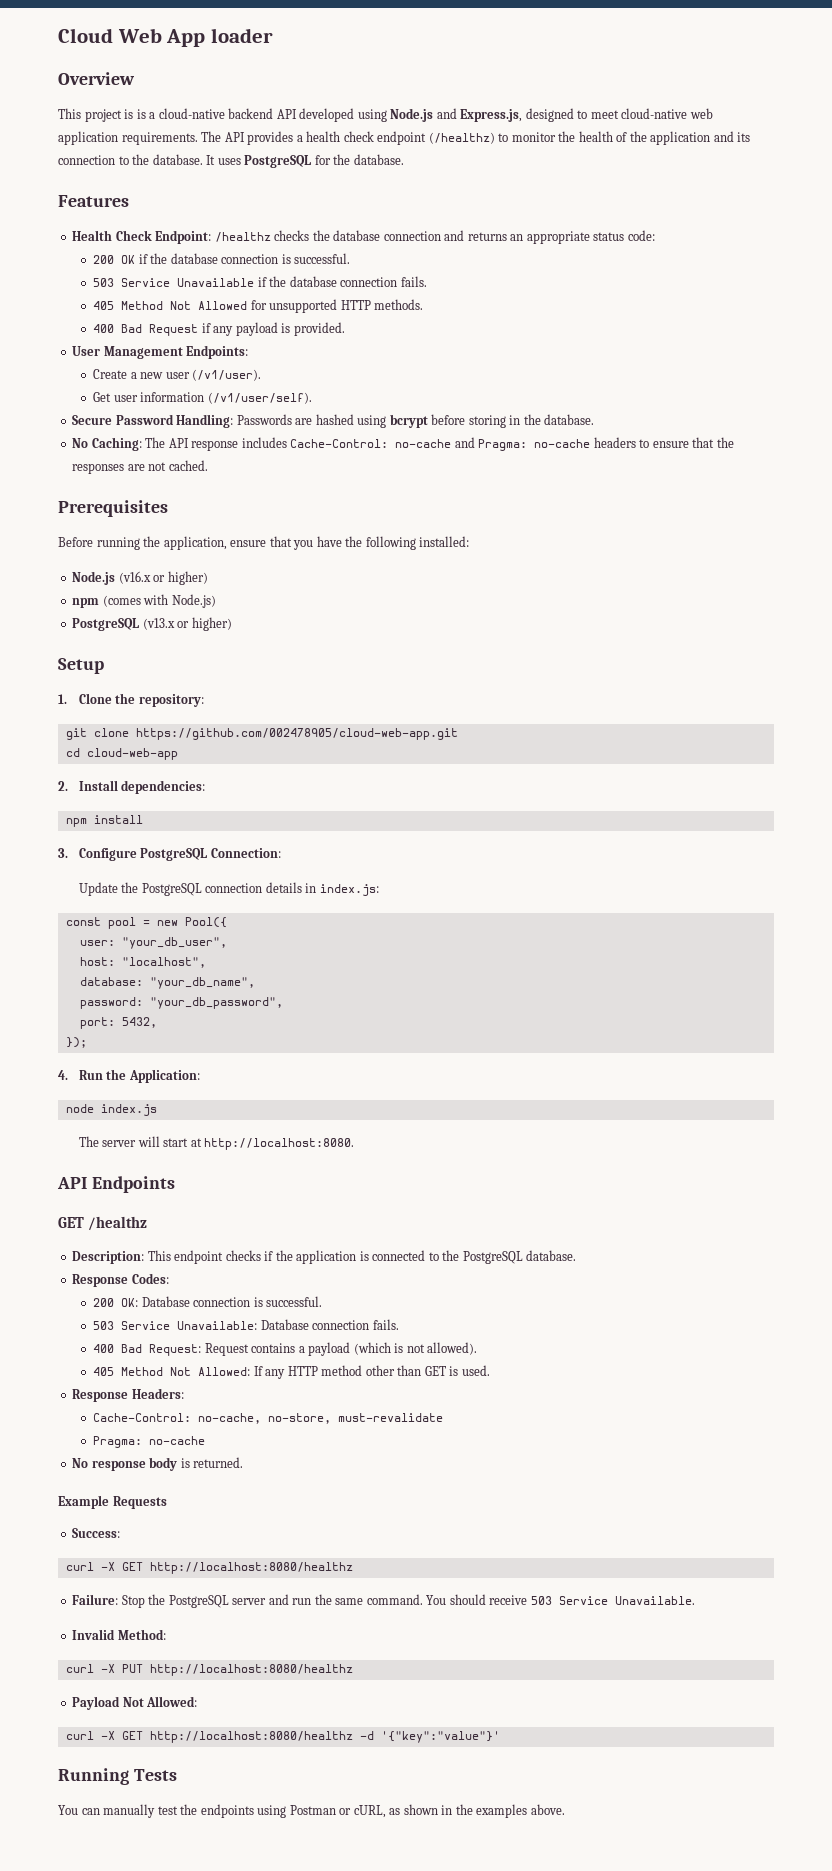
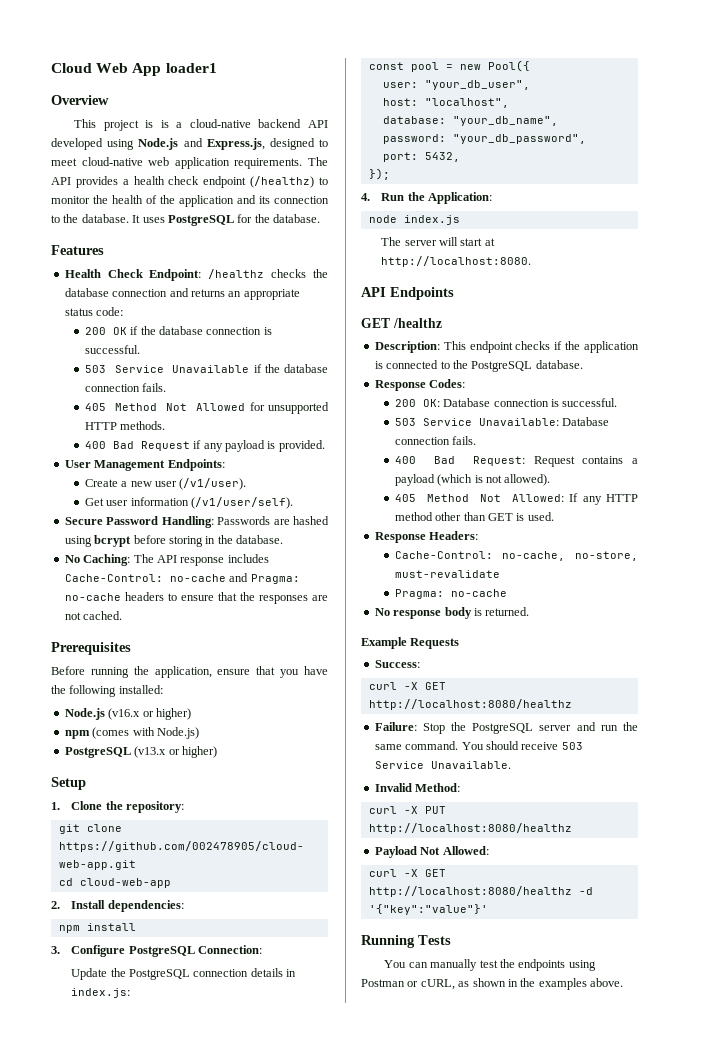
[210,28,273,43] loader -> [165,63,217,73] loader1

